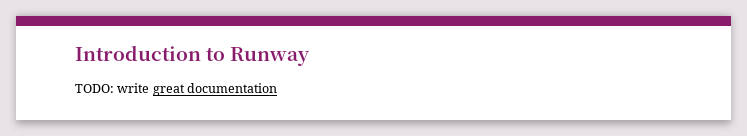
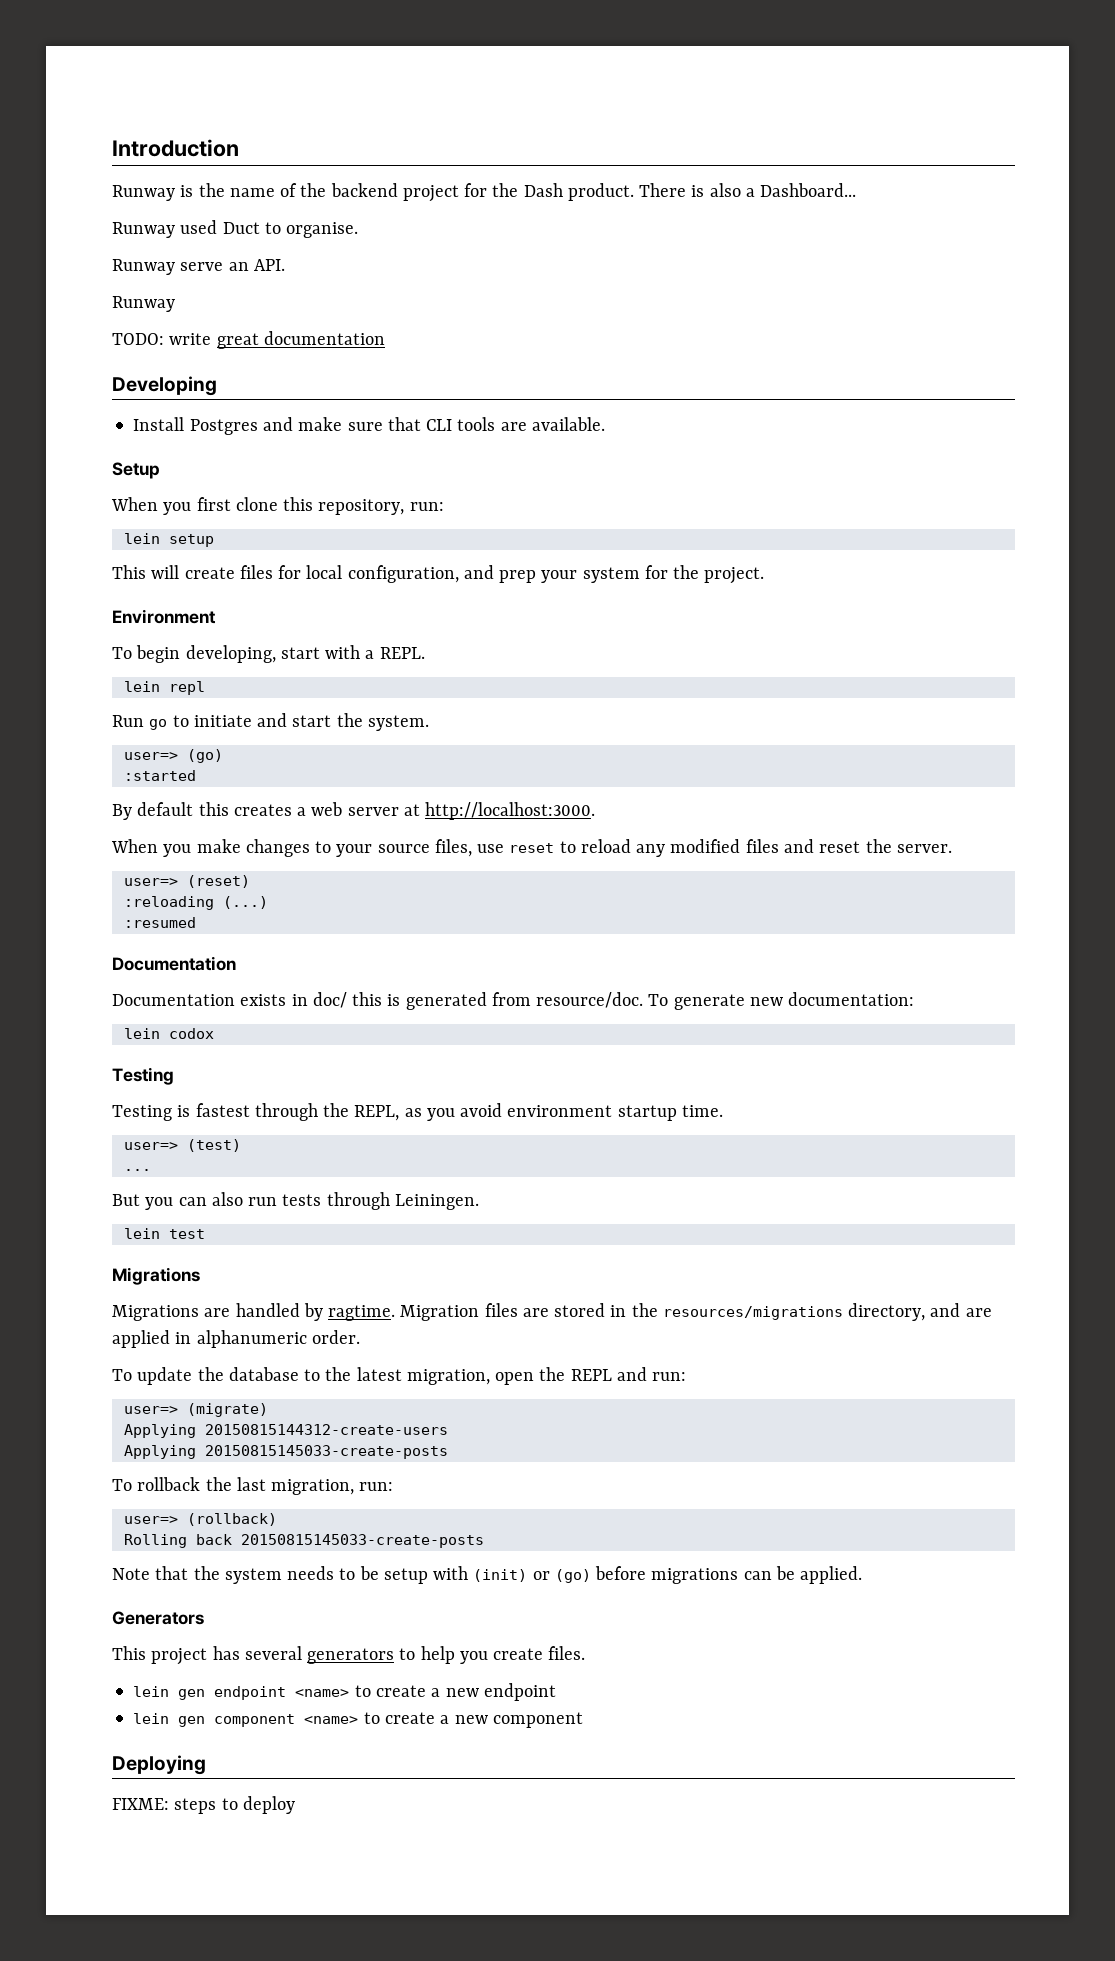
[206,47,226,61] to -> [112,183,857,202] [112,220,359,238] [112,259,285,275] // Runway is the name of the backend project for the Dash product. There is also a Dashboard... // Runway used Duct to organise. // Runway serve an API. //
(278, 88) none -> [112,376,217,396] [133,417,605,435] [112,462,160,479] [111,497,444,515] [123,533,214,547] [112,565,765,584] [112,609,216,624] [112,645,425,663] [123,681,205,695] [112,713,429,731] [123,749,223,763] [123,770,196,781] [112,802,596,820] [111,839,952,857] [123,875,250,888] [123,896,268,910] [123,917,196,928] [112,956,236,971] [112,992,915,1010] [123,1028,214,1039] [112,1067,174,1085] [112,1103,723,1121] [123,1139,241,1152] [123,1169,151,1171] [112,1192,479,1210] [123,1228,205,1239] [112,1267,200,1285] [112,1303,992,1321] [112,1330,360,1348] [112,1367,687,1385] [123,1403,268,1417] [123,1424,448,1438] [123,1445,448,1459] [112,1477,394,1495] [123,1513,277,1526] [123,1534,484,1548] [112,1566,863,1584] [112,1611,204,1625] [112,1646,586,1665] [133,1683,556,1701] [133,1712,583,1728] [112,1755,206,1775] [112,1796,295,1814] // Developing // Install Postgres and make sure that CLI tools are available. // Setup // When you first clone this repository, run: // lein setup // This will create files for local configuration, and prep your system for the project. // Environment // To begin developing, start with a REPL. // lein repl // Run go to initiate and start the system. // user=> (go) // :started // By default this creates a web server at http://localhost:3000. // When you make changes to your source files, use reset to reload any modified files and reset the server. // user=> (reset) // :reloading (...) // :resumed // Documentation // Documentation exists in doc/ this is generated from resource/doc. To generate new documentation: // lein codox // Testing // Testing is fastest through the REPL, as you avoid environment startup time. // user=> (test) // ... // But you can also run tests through Leiningen. // lein test // Migrations // Migrations are handled by ragtime. Migration files are stored in the resources/migrations directory, and are applied in alphanumeric order. // To update the database to the latest migration, open the REPL and run: // user=> (migrate) // Applying 20150815144312-create-users // Applying 20150815145033-create-posts // To rollback the last migration, run: // user=> (rollback) // Rolling back 20150815145033-create-posts // Note that the system needs to be setup with (init) or (go) before migrations can be applied. // Generators // This project has several generators to help you create files. // lein gen endpoint <name> to create a new endpoint // lein gen component <name> to create a new component // Deploying // FIXME: steps to deploy

